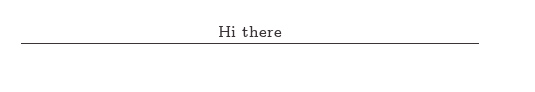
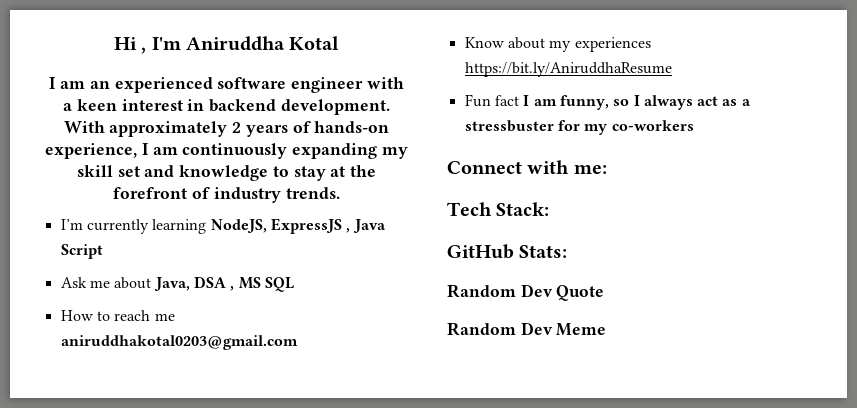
[242,26,282,37] there -> [141,36,340,54] [49,77,404,93] [63,99,390,115] [63,121,390,137] [45,143,408,159] [76,165,377,181] [113,187,340,203] [60,218,386,234] [60,244,103,259] [60,276,294,292] [60,310,175,321] [60,335,298,350] [464,37,651,52] [464,62,672,77] [464,94,751,110] [464,120,694,135] [447,160,607,174] [447,202,550,216] [447,244,568,259] [447,284,605,301] [447,322,607,336] , I'm Aniruddha Kotal // I am an experienced software engineer with a keen interest in backend development. With approximately 2 years of hands-on experience, I am continuously expanding my skill set and knowledge to stay at the forefront of industry trends. // I’m currently learning NodeJS, ExpressJS , Java Script // Ask me about Java, DSA , MS SQL // How to reach me aniruddhakotal0203@gmail.com // Know about my experiences https://bit.ly/AniruddhaResume // Fun fact I am funny, so I always act as a stressbuster for my co-workers // Connect with me: // Tech Stack: // GitHub Stats: // Random Dev Quote // Random Dev Meme

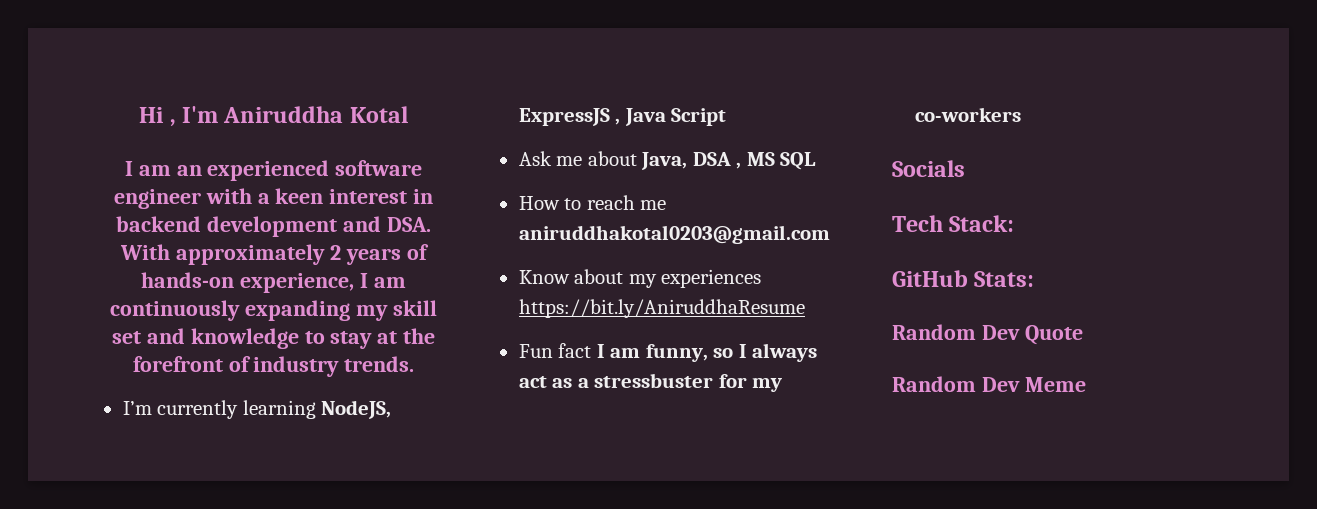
[280,99,390,115] development. -> [207,216,431,237] development and DSA.
[447,160,607,174] Connect with me: -> [892,160,965,177] Socials

